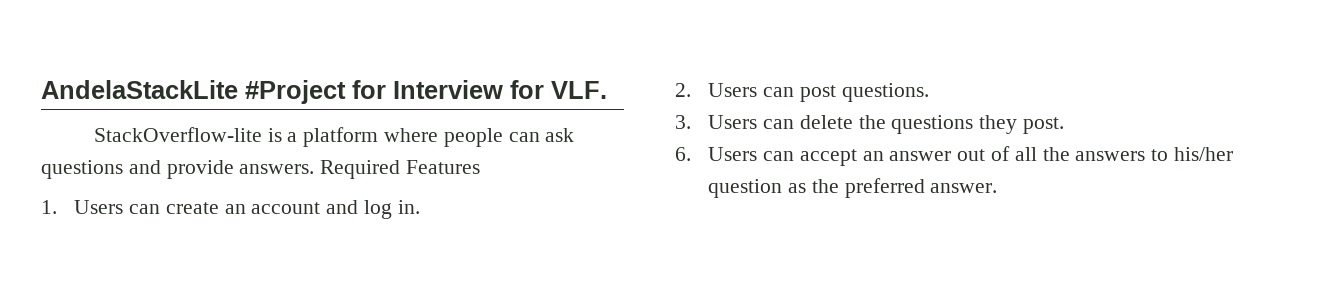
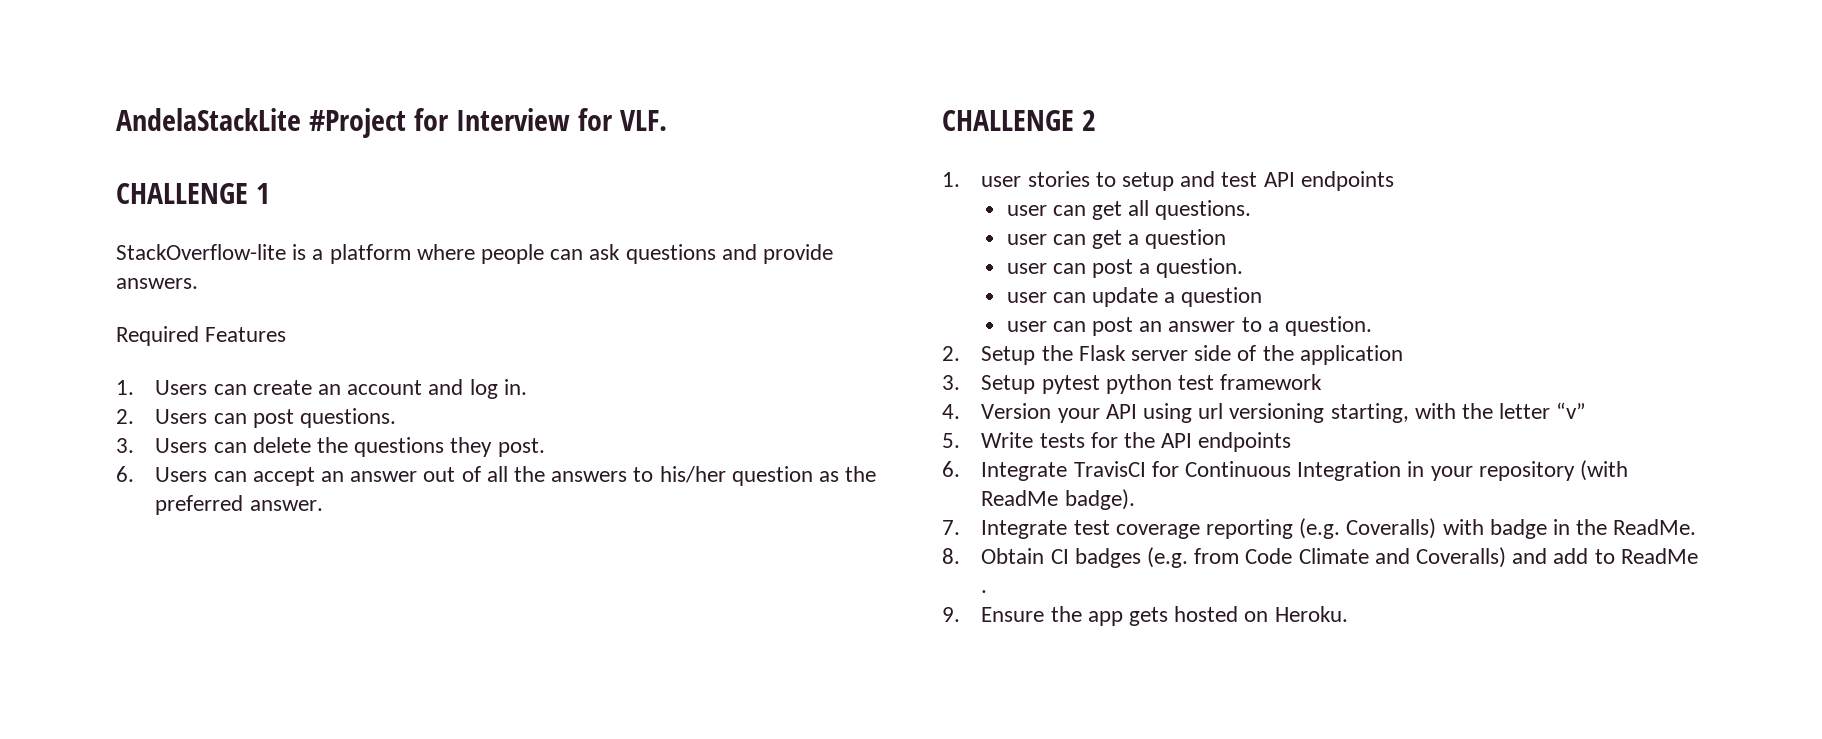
(607, 90) none -> [116,183,270,204] // CHALLENGE 1
(315, 169) none -> (198, 283) //
(998, 188) none -> [942,110,1096,131] [942,171,1394,191] [1006,200,1252,220] [1006,229,1227,249] [1006,258,1244,278] [1006,287,1263,307] [1006,316,1373,336] [942,345,1403,365] [942,374,1323,394] [942,402,1587,423] [942,432,1292,452] [942,460,1628,481] [981,489,1135,510] [942,518,1697,539] [942,547,1698,568] [981,590,988,593] [942,606,1348,626] // CHALLENGE 2 // 1. user stories to setup and test API endpoints // user can get all questions. // user can get a question // user can post a question. // user can update a question // user can post an answer to a question. // 2. Setup the Flask server side of the application // 3. Setup pytest python test framework // 4. Version your API using url versioning starting, with the letter “v” // 5. Write tests for the API endpoints // 6. Integrate TravisCI for Continuous Integration in your repository (with ReadMe badge). // 7. Integrate test coverage reporting (e.g. Coveralls) with badge in the ReadMe. // 8. Obtain CI badges (e.g. from Code Climate and Coveralls) and add to ReadMe . // 9. Ensure the app gets hosted on Heroku.

